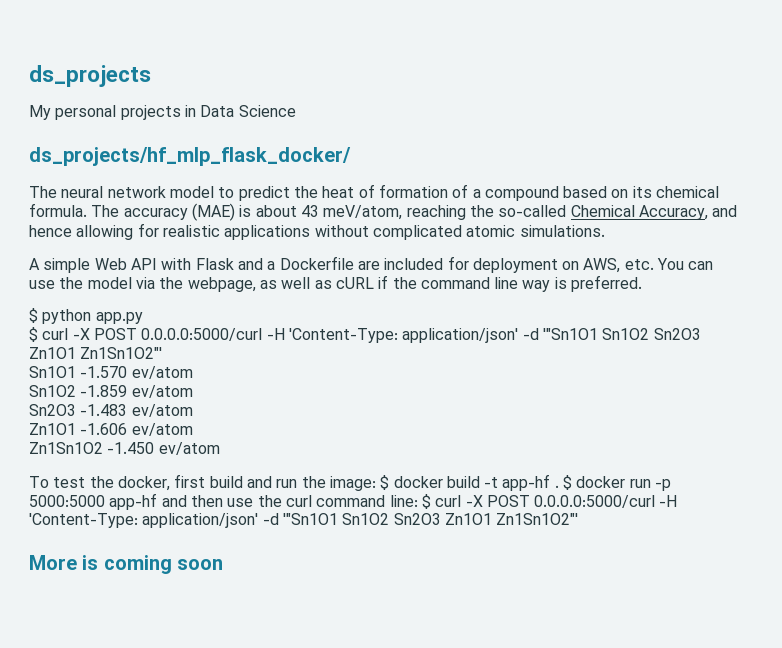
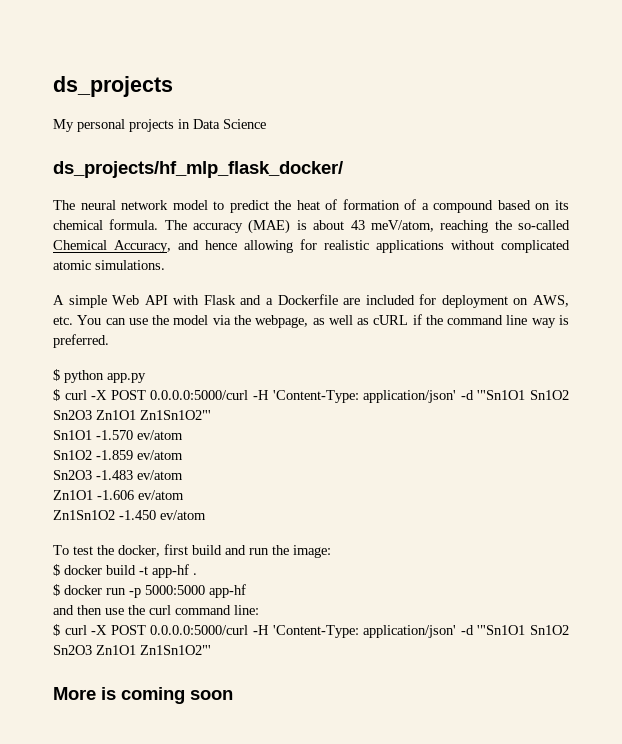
(376, 483) none -> (331, 551) //
(559, 486) none -> (197, 574) //
(158, 501) none -> (246, 591) //
(418, 501) none -> (259, 610) //

